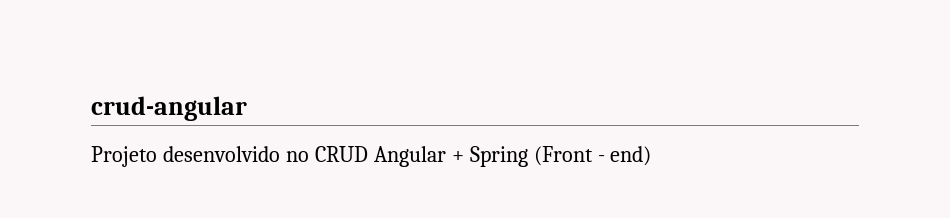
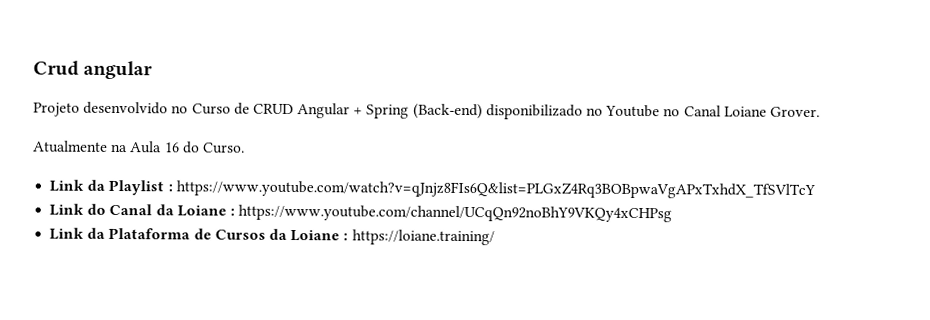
[91,96,247,121] crud-angular -> [33,60,154,80] Crud angular
(309, 156) none -> [191,102,250,115] Curso de
[533,146,652,166] (Front - end) -> [412,103,820,120] [33,140,245,154] [49,179,815,200] [49,203,673,223] [49,227,495,246] (Back-end) disponibilizado no Youtube no Canal Loiane Grover. // Atualmente na Aula 16 do Curso. // Link da Playlist : https://www.youtube.com/watch?v=qJnjz8FIs6Q&list=PLGxZ4Rq3BOBpwaVgAPxTxhdX_TfSVlTcY // Link do Canal da Loiane : https://www.youtube.com/channel/UCqQn92noBhY9VKQy4xCHPsg // Link da Plataforma de Cursos da Loiane : https://loiane.training/

